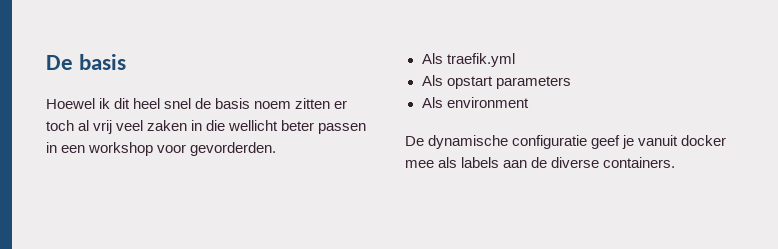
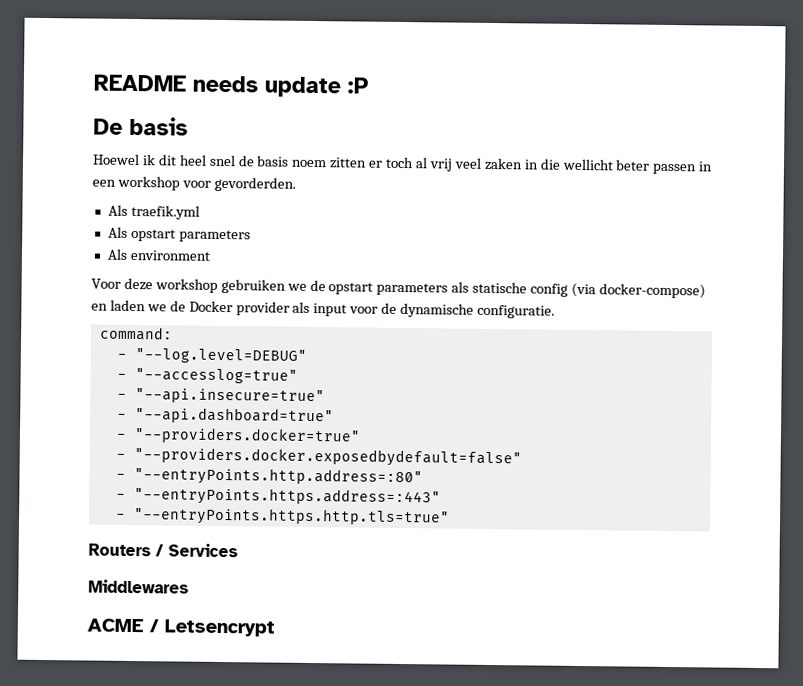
(46, 62) none -> [93,74,368,98] README needs update :P //
[405,135,727,149] [405,157,676,168] De dynamische configuratie geef je vanuit docker mee als labels aan de diverse containers. -> [91,277,706,299] [91,299,556,319] [99,326,173,341] [116,348,307,364] [116,368,298,384] [116,388,325,405] [116,407,334,425] [115,427,361,445] [115,447,522,468] [115,467,423,487] [115,487,441,507] [115,507,450,527] [88,543,238,558] [88,579,189,594] [87,618,275,637] Voor deze workshop gebruiken we de opstart parameters als statische config (via docker-compose) en laden we de Docker provider als input voor de dynamische configuratie. // command: // - "--log.level=DEBUG" // - "--accesslog=true" // - "--api.insecure=true" // - "--api.dashboard=true" // - "--providers.docker=true" // - "--providers.docker.exposedbydefault=false" // - "--entryPoints.http.address=:80" // - "--entryPoints.https.address=:443" // - "--entryPoints.https.http.tls=true" // Routers / Services // Middlewares // ACME / Letsencrypt

